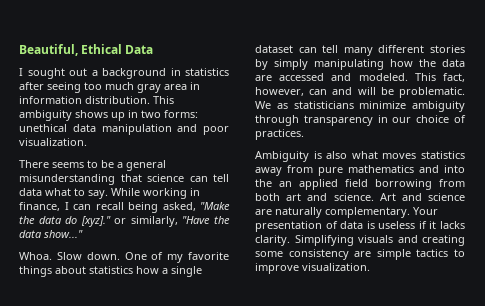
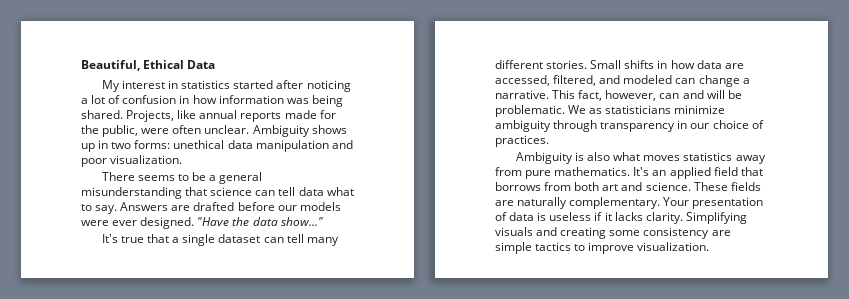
[19,68,229,79] [19,82,200,93] [19,96,174,104] [19,110,72,121] I sought out a background in statistics after seeing too much gray area in information distribution. This ambiguity -> [101,80,351,92] [81,95,343,107] [81,110,336,122] [81,125,310,137] My interest in statistics started after noticing a lot of confusion in how information was being shared. Projects, like annual reports made for the public, were often unclear. Ambiguity
[111,188,200,199] [19,202,230,213] [19,216,230,227] [19,230,83,238] [19,252,230,263] [19,266,159,277] While working in finance, I can recall being asked, "Make the data do [xyz]." or similarly, "Have the data show..." // Whoa. Slow down. One of my favorite things about statistics how -> [120,202,341,211] [81,217,323,229] [101,234,170,243] Answers are drafted before our models were ever designed. "Have the data show..." // It's true that
[430,45,465,53] [255,59,465,70] [255,73,408,81] stories by simply manipulating how the data are accessed and modeled. -> [546,60,744,69] [495,75,750,87] [495,90,549,99] stories. Small shifts in how data are accessed, filtered, and modeled can change a narrative.
[348,165,465,173] [255,179,272,187] mathematics and into the -> [554,167,650,176] mathematics. It's
[375,179,432,190] borrowing -> [740,167,763,176] [495,182,541,191] that borrows
[379,193,465,201] Art and science -> [693,182,761,191] These fields

